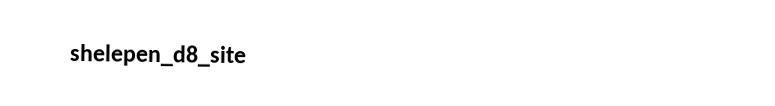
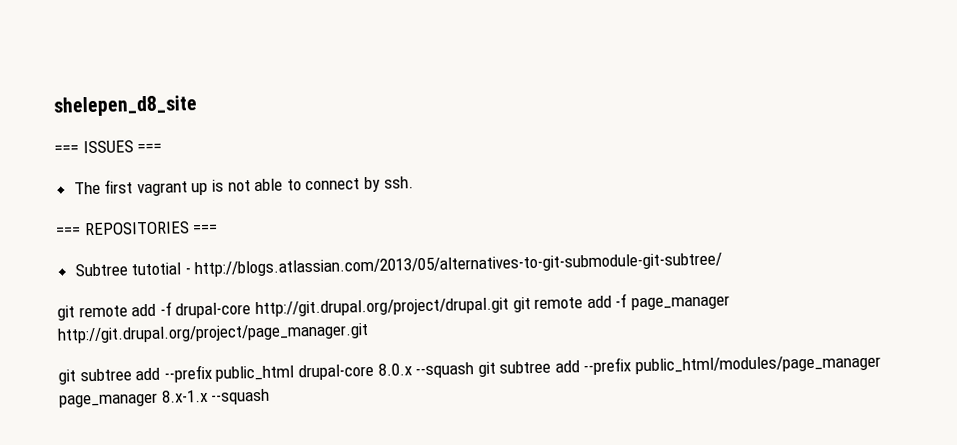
(247, 55) none -> [54,140,163,154] [73,176,414,197] [56,221,219,236] [74,252,723,278] [57,293,730,321] [57,323,369,344] [58,354,882,385] [59,388,271,408] // === ISSUES === // The first vagrant up is not able to connect by ssh. // === REPOSITORIES === // Subtree tutotial - http://blogs.atlassian.com/2013/05/alternatives-to-git-submodule-git-subtree/ // git remote add -f drupal-core http://git.drupal.org/project/drupal.git git remote add -f page_manager http://git.drupal.org/project/page_manager.git // git subtree add --prefix public_html drupal-core 8.0.x --squash git subtree add --prefix public_html/modules/page_manager page_manager 8.x-1.x --squash

